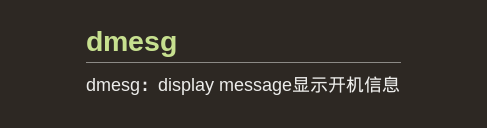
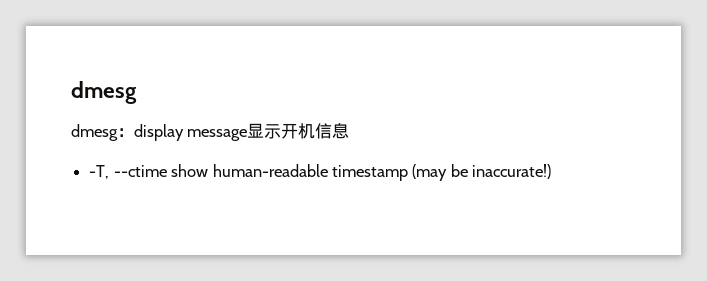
(400, 84) none -> [89,164,552,181] // -T, --ctime show human-readable timestamp (may be inaccurate!)

